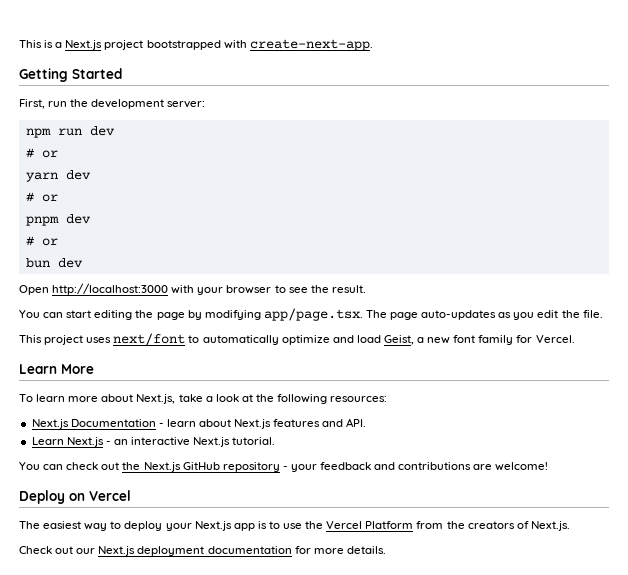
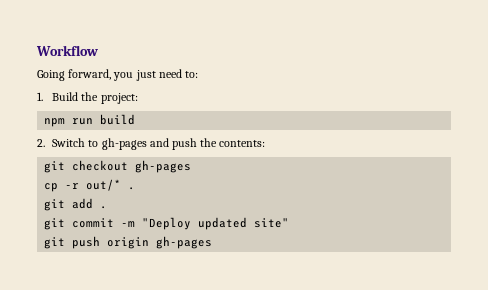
[19,39,373,51] [19,68,122,82] [19,99,206,109] [25,126,115,138] [25,148,58,158] [25,170,91,182] [25,192,58,202] [25,214,91,226] [25,236,58,246] [25,258,83,268] [19,283,366,295] [19,308,603,321] [19,333,575,346] [19,364,94,374] [19,394,388,404] [31,418,367,429] [31,437,276,447] [19,462,549,472] [19,490,131,504] [19,521,570,531] [19,546,386,556] This is a Next.js project bootstrapped with create-next-app. // Getting Started // First, run the development server: // npm run dev // # or // yarn dev // # or // pnpm dev // # or // bun dev // Open http://localhost:3000 with your browser to see the result. // You can start editing the page by modifying app/page.tsx. The page auto-updates as you edit the file. // This project uses next/font to automatically optimize and load Geist, a new font family for Vercel. // Learn More // To learn more about Next.js, take a look at the following resources: // Next.js Documentation - learn about Next.js features and API. // Learn Next.js - an interactive Next.js tutorial. // You can check out the Next.js GitHub repository - your feedback and contributions are welcome! // Deploy on Vercel // The easiest way to deploy your Next.js app is to use the Vercel Platform from the creators of Next.js. // Check out our Next.js deployment documentation for more details. -> [36,45,98,56] [37,69,199,81] [37,92,138,104] [44,114,136,127] [37,138,266,150] [44,160,192,173] [44,179,136,192] [44,198,108,211] [44,217,290,230] [44,236,213,249] Workflow // Going forward, you just need to: // 1. Build the project: // npm run build // 2. Switch to gh-pages and push the contents: // git checkout gh-pages // cp -r out/* . // git add . // git commit -m "Deploy updated site" // git push origin gh-pages

